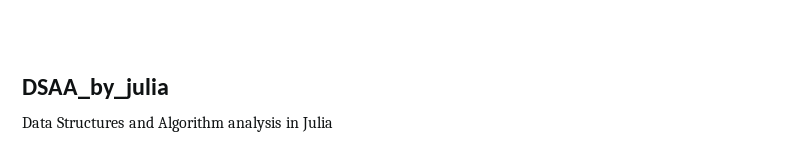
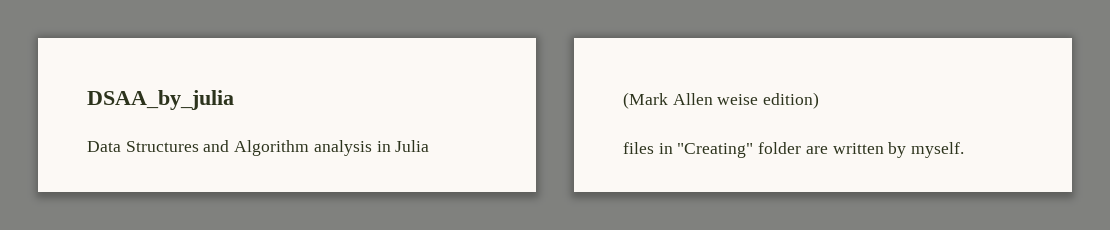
(333, 124) none -> [623,92,820,109] [623,142,965,158] // (Mark Allen weise edition) // files in "Creating" folder are written by myself.

